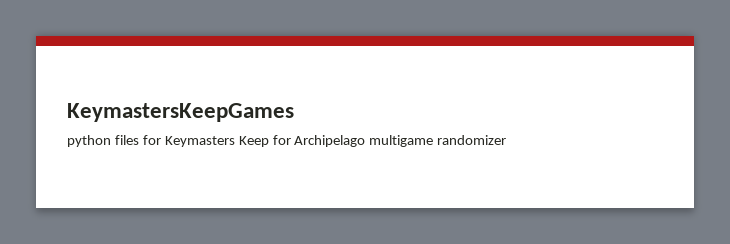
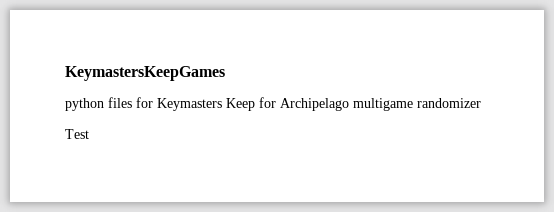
(507, 140) none -> [65,129,89,139] // Test

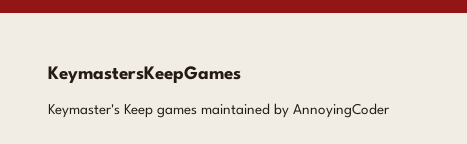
[65,97,481,111] [65,129,89,139] python files for Keymasters Keep for Archipelago multigame randomizer // Test -> [48,103,391,118] Keymaster's Keep games maintained by AnnoyingCoder

